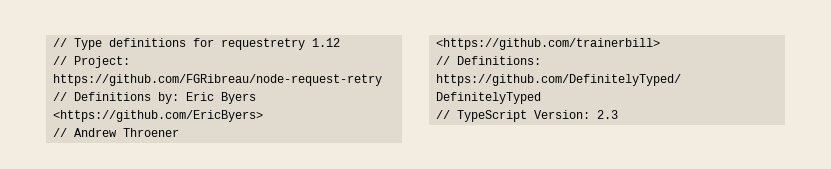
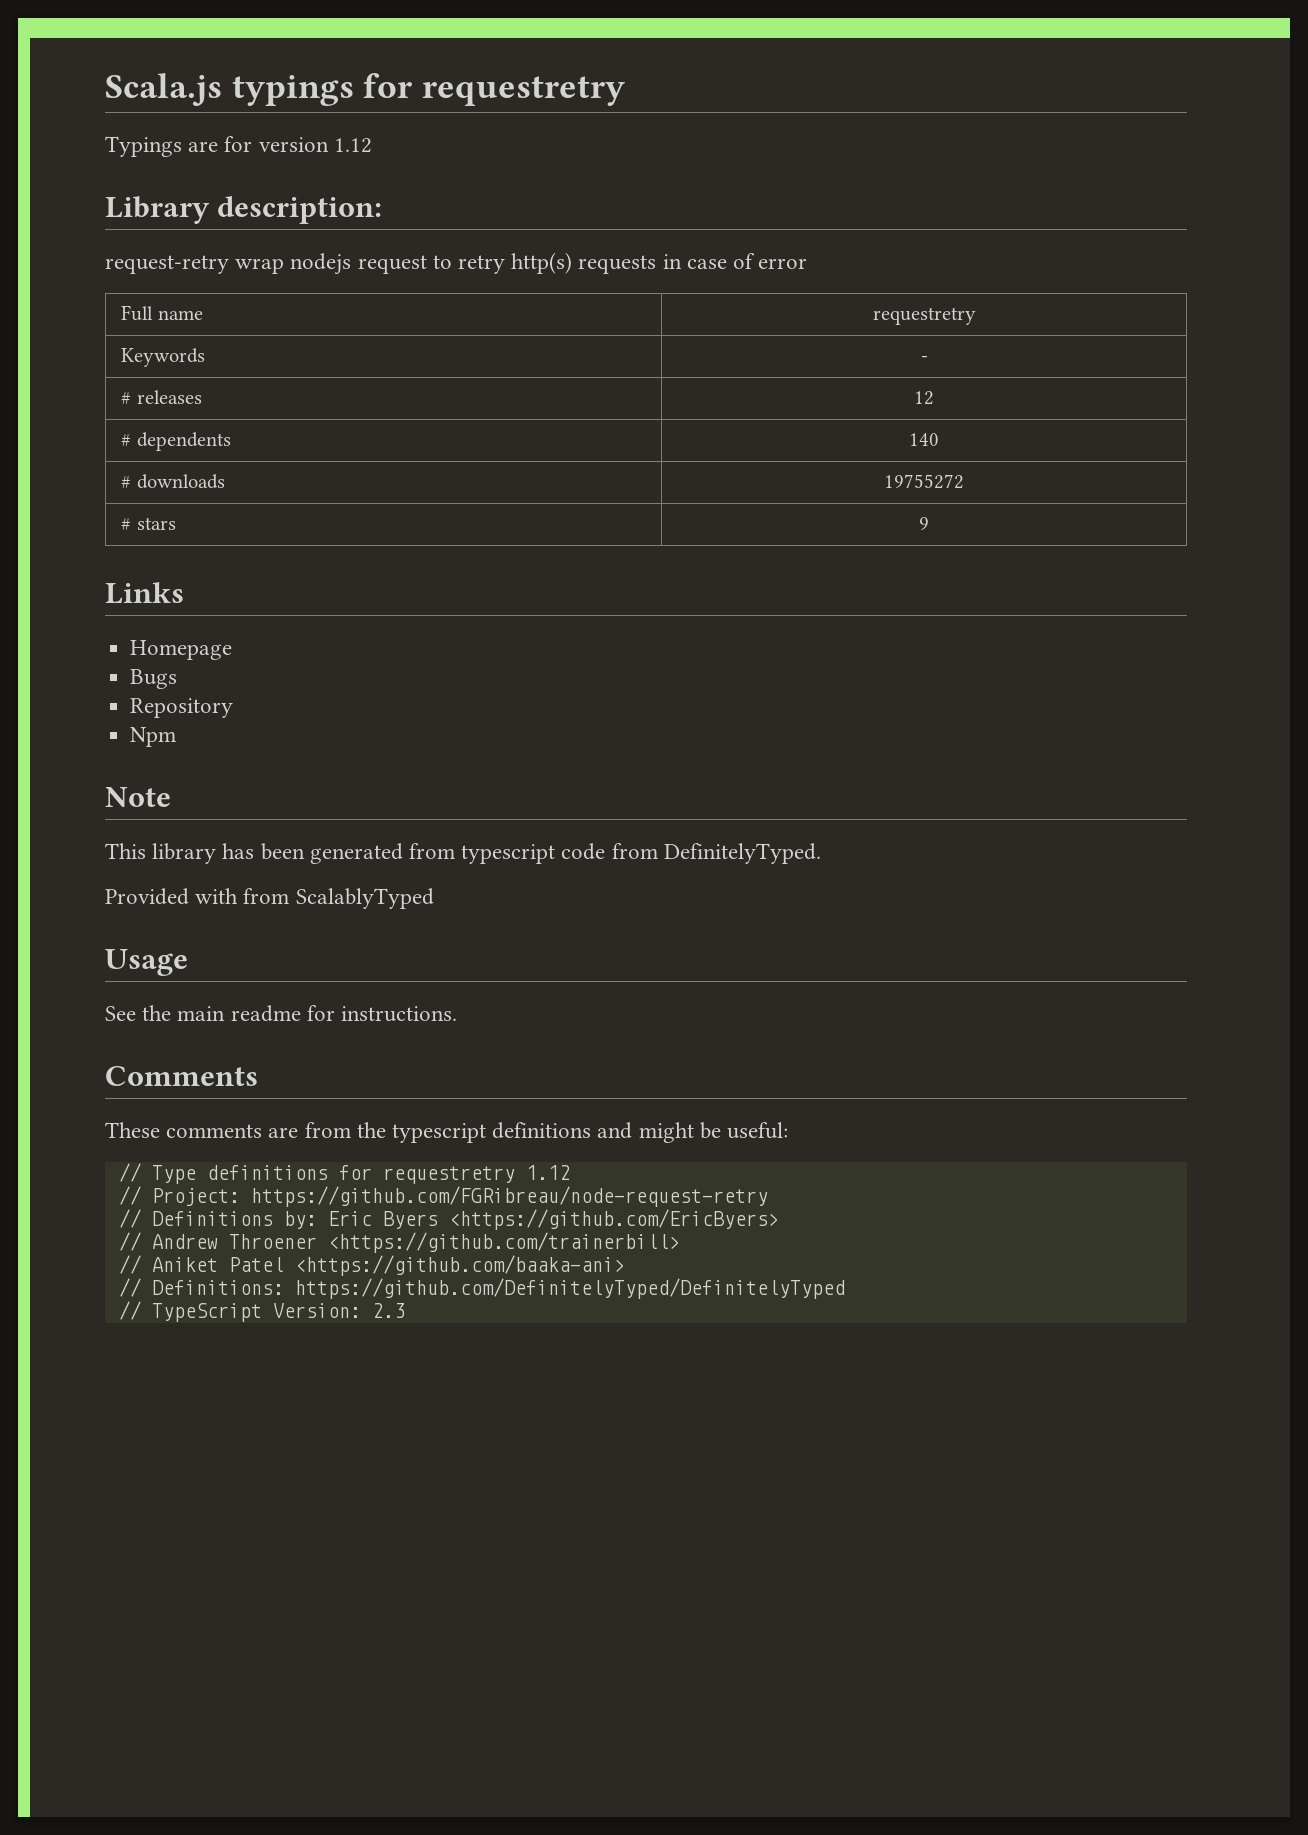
(52, 42) none -> [105,73,626,106] [105,136,372,157] [105,196,383,224] [105,252,808,275] [121,305,203,321] [872,307,976,325] [121,348,206,367] [920,356,928,362] [121,390,202,404] [914,391,934,405] [121,432,231,451] [909,433,939,446] [121,474,225,489] [884,474,964,489] [121,517,176,530] [919,517,929,530] [105,582,184,604] [130,640,233,660] [130,669,178,689] [130,698,234,718] [130,727,177,747] [105,787,171,807] [105,843,821,864] [105,888,434,909] [105,949,188,976] [105,1005,458,1022] [105,1066,258,1086] [105,1122,789,1143] Scala.js typings for requestretry // Typings are for version 1.12 // Library description: // request-retry wrap nodejs request to retry http(s) requests in case of error // Full name | requestretry // Keywords | - // # releases | 12 // # dependents | 140 // # downloads | 19755272 // # stars | 9 // Links // Homepage // Bugs // Repository // Npm // Note // This library has been generated from typescript code from DefinitelyTyped. // Provided with from ScalablyTyped // Usage // See the main readme for instructions. // Comments // These comments are from the typescript definitions and might be useful: //
(660, 44) none -> [118,1255,625,1276] // // Aniket Patel <https://github.com/baaka-ani>

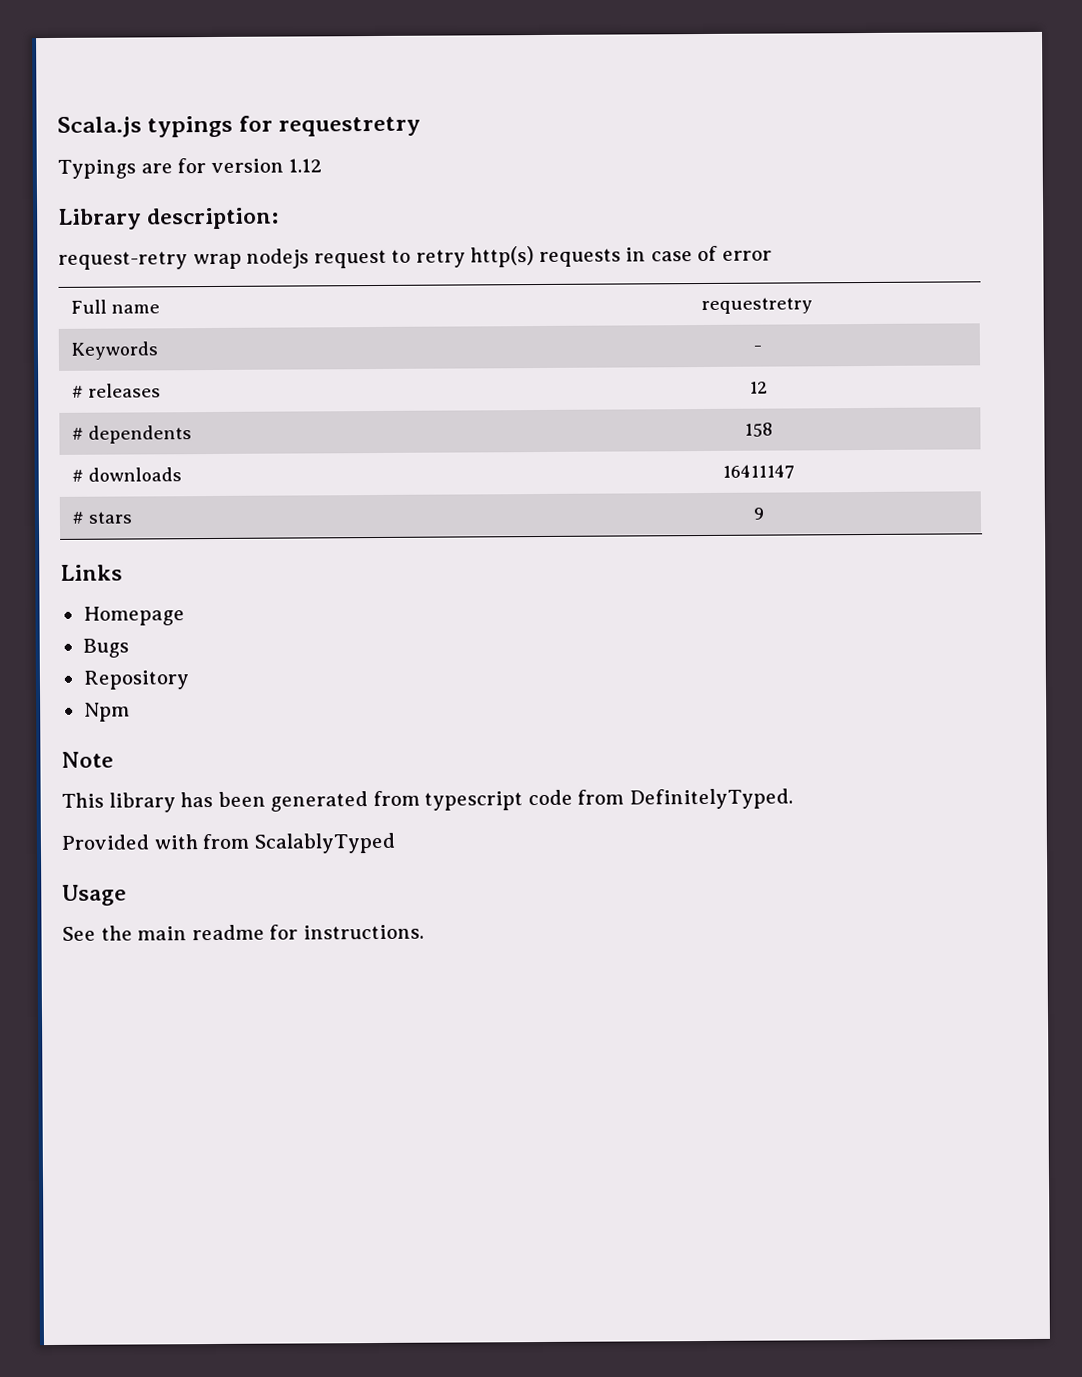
[909,433,939,446] 140 -> [743,422,773,437] 158
[884,474,964,489] 19755272 -> [721,464,795,479] 16411147
[105,1066,258,1086] [105,1122,789,1143] [118,1163,570,1184] [118,1186,768,1207] [118,1209,779,1230] [118,1232,680,1253] [118,1255,625,1276] [118,1278,845,1299] [118,1301,405,1322] // Comments // These comments are from the typescript definitions and might be useful: // // Type definitions for requestretry 1.12 // // Project: https://github.com/FGRibreau/node-request-retry // // Definitions by: Eric Byers <https://github.com/EricByers> // // Andrew Throener <https://github.com/trainerbill> // // Aniket Patel <https://github.com/baaka-ani> // // Definitions: https://github.com/DefinitelyTyped/DefinitelyTyped // // TypeScript Version: 2.3 -> (424, 932) none

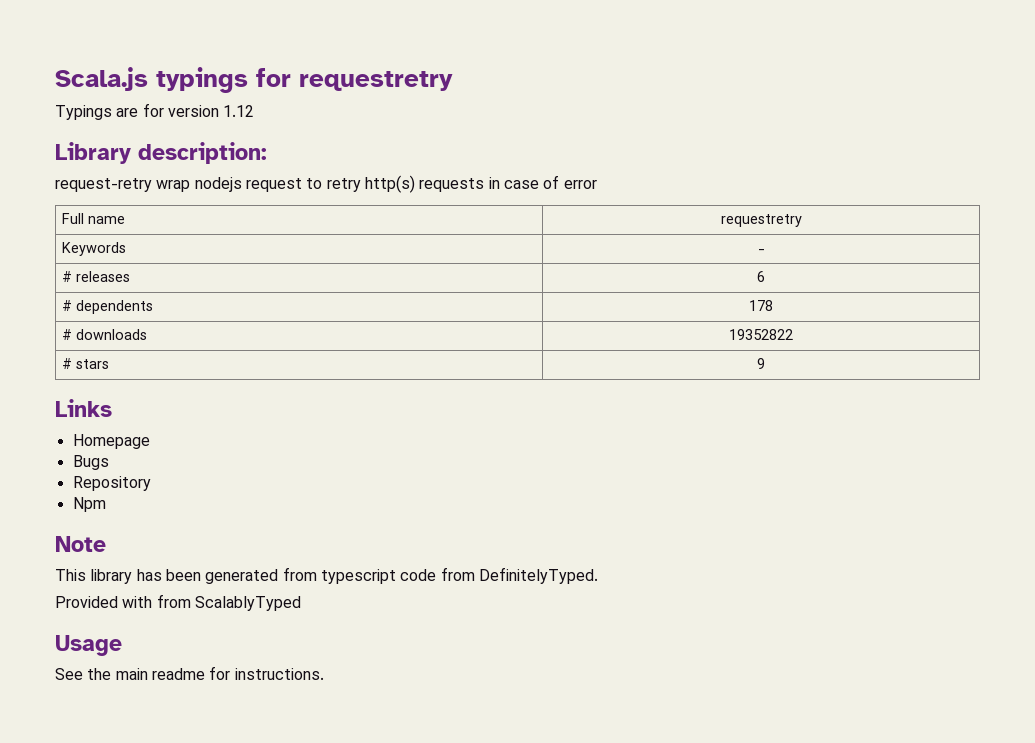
[748,381,768,394] 12 -> [756,271,765,282] 6
[743,422,773,437] 158 -> [748,300,773,311] 178
[721,464,795,479] 16411147 -> [728,329,793,340] 19352822

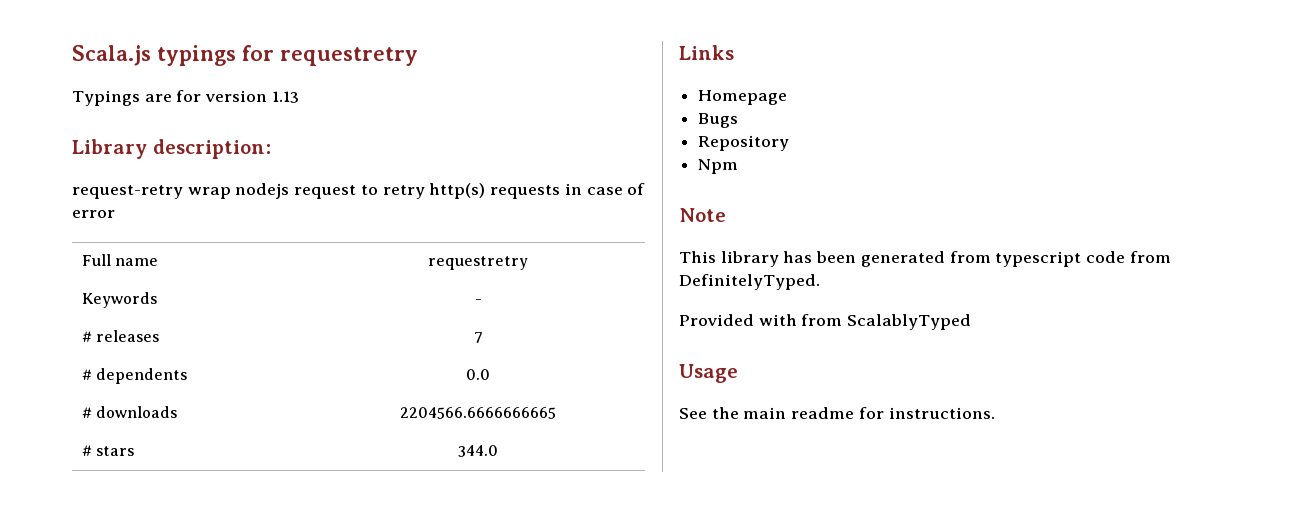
[223,105,255,117] 1.12 -> [271,91,299,103] 1.13
[756,271,765,282] 6 -> [473,332,483,343] 7
[748,300,773,311] 178 -> [466,369,490,380] 0.0
[728,329,793,340] 19352822 -> [400,407,556,419] 2204566.6666666665
[756,358,765,369] 9 -> [458,445,498,457] 344.0

